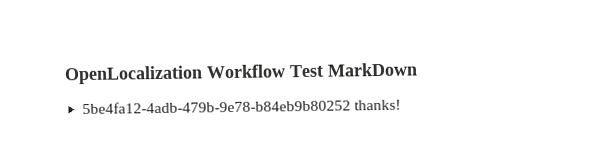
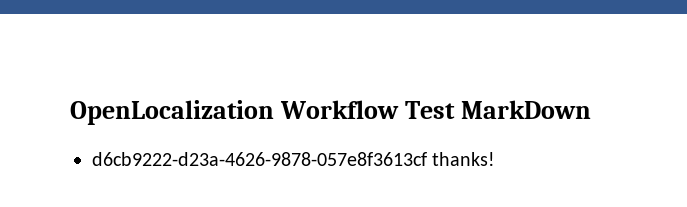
[82,99,352,115] 5be4fa12-4adb-479b-9e78-b84eb9b80252 -> [92,152,427,166] d6cb9222-d23a-4626-9878-057e8f3613cf

